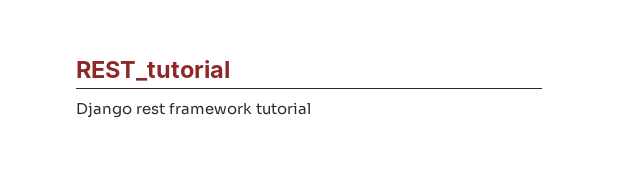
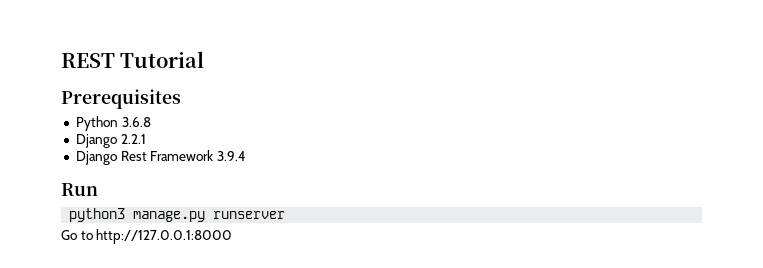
[76,60,230,81] [76,102,312,118] REST_tutorial // Django rest framework tutorial -> [61,51,205,68] [61,89,181,109] [75,116,151,131] [75,134,146,148] [75,150,246,165] [61,183,98,196] [69,208,286,222] [61,229,233,244] REST Tutorial // Prerequisites // Python 3.6.8 // Django 2.2.1 // Django Rest Framework 3.9.4 // Run // python3 manage.py runserver // Go to http://127.0.0.1:8000

